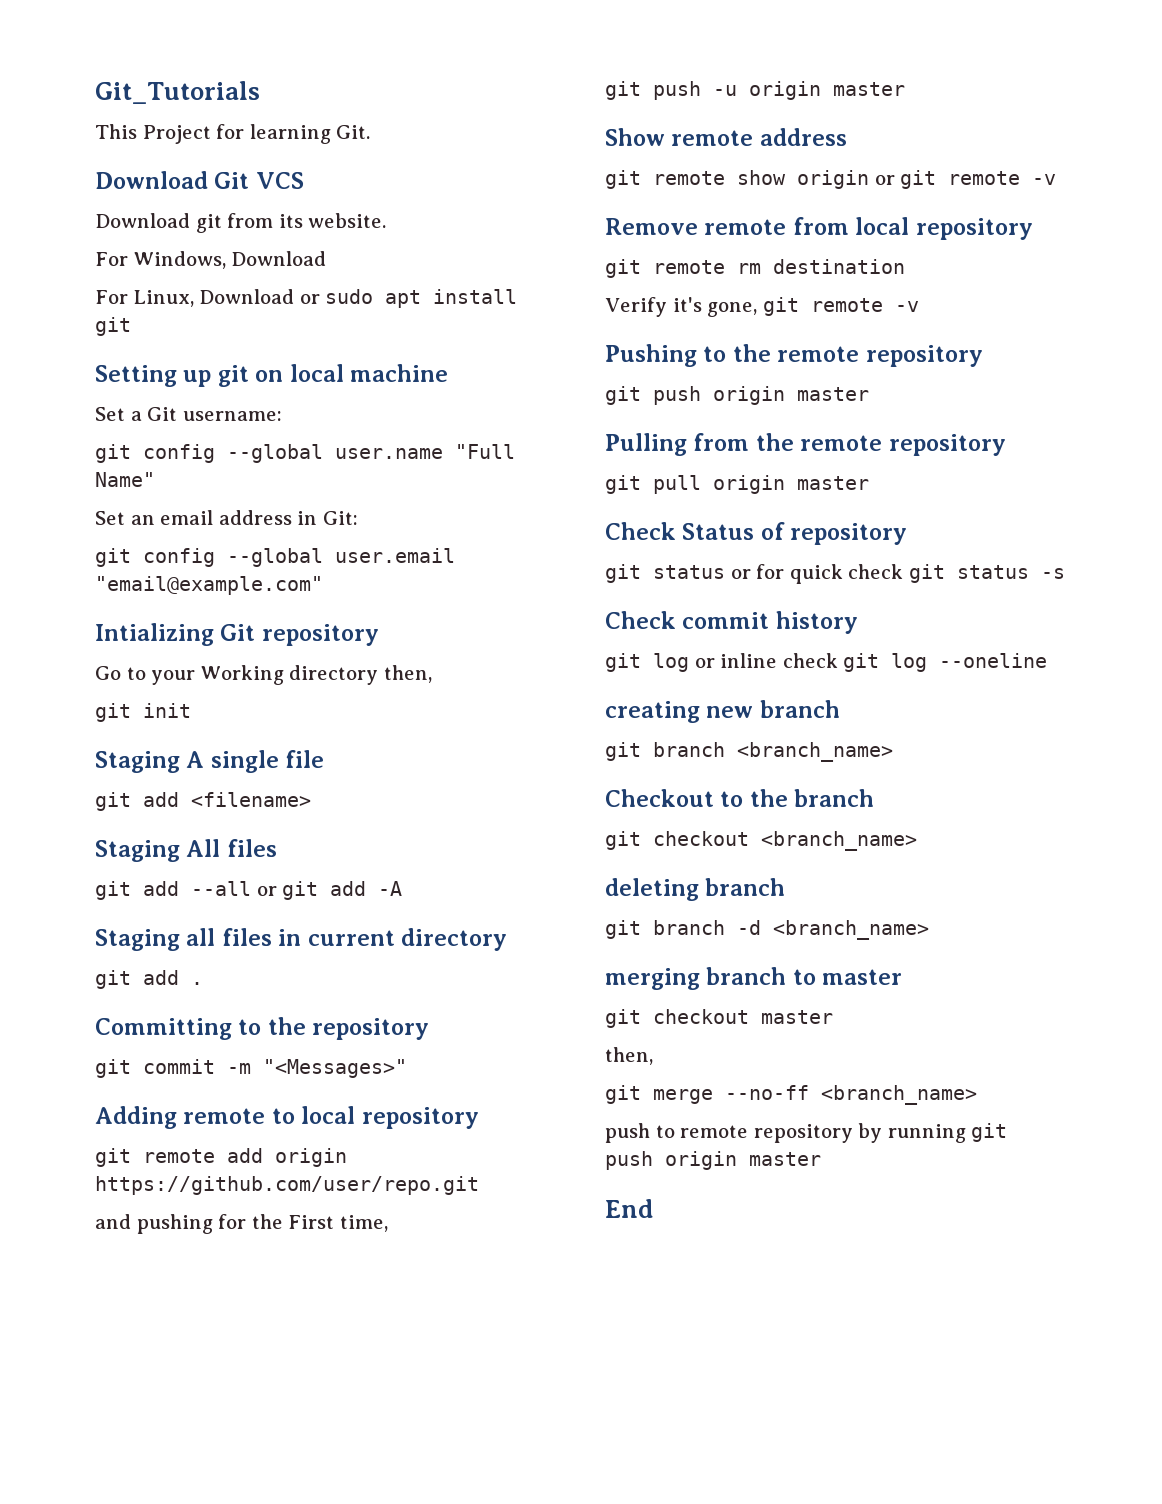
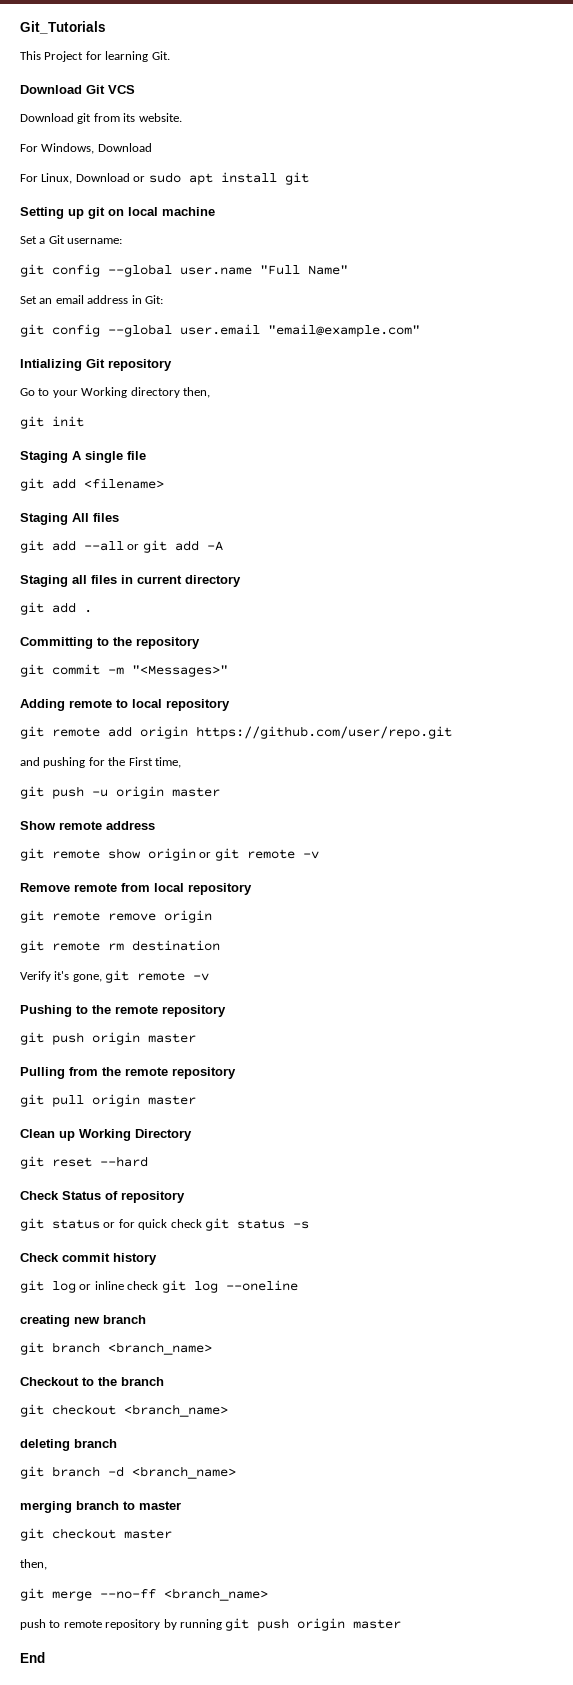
(1033, 229) none -> [20,910,212,923] // git remote remove origin
(869, 483) none -> [20,1129,192,1141] [20,1156,148,1169] // Clean up Working Directory // git reset --hard

